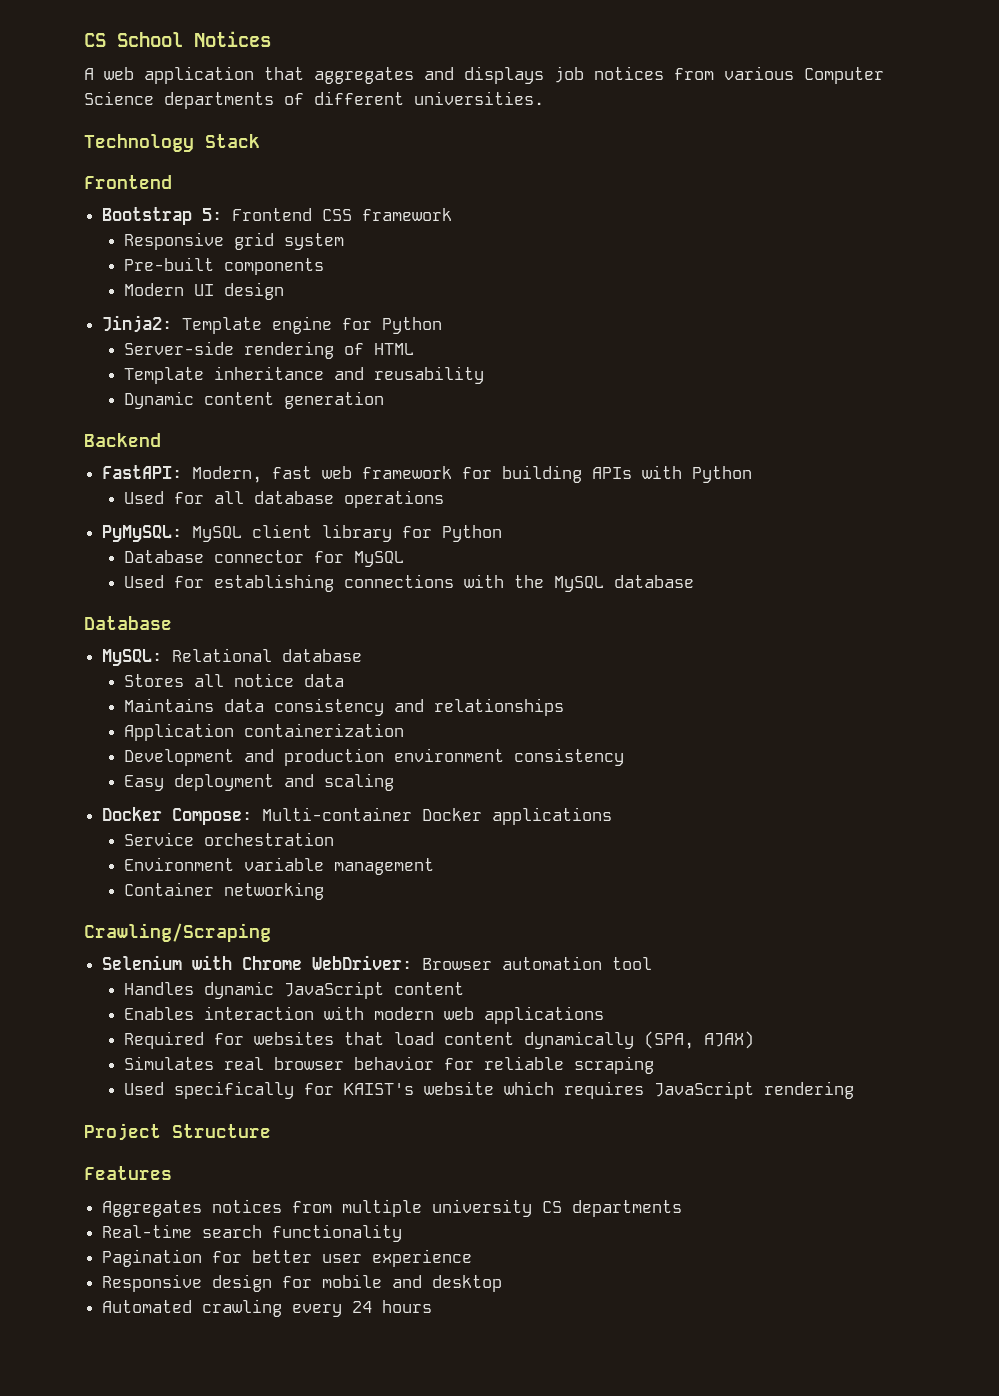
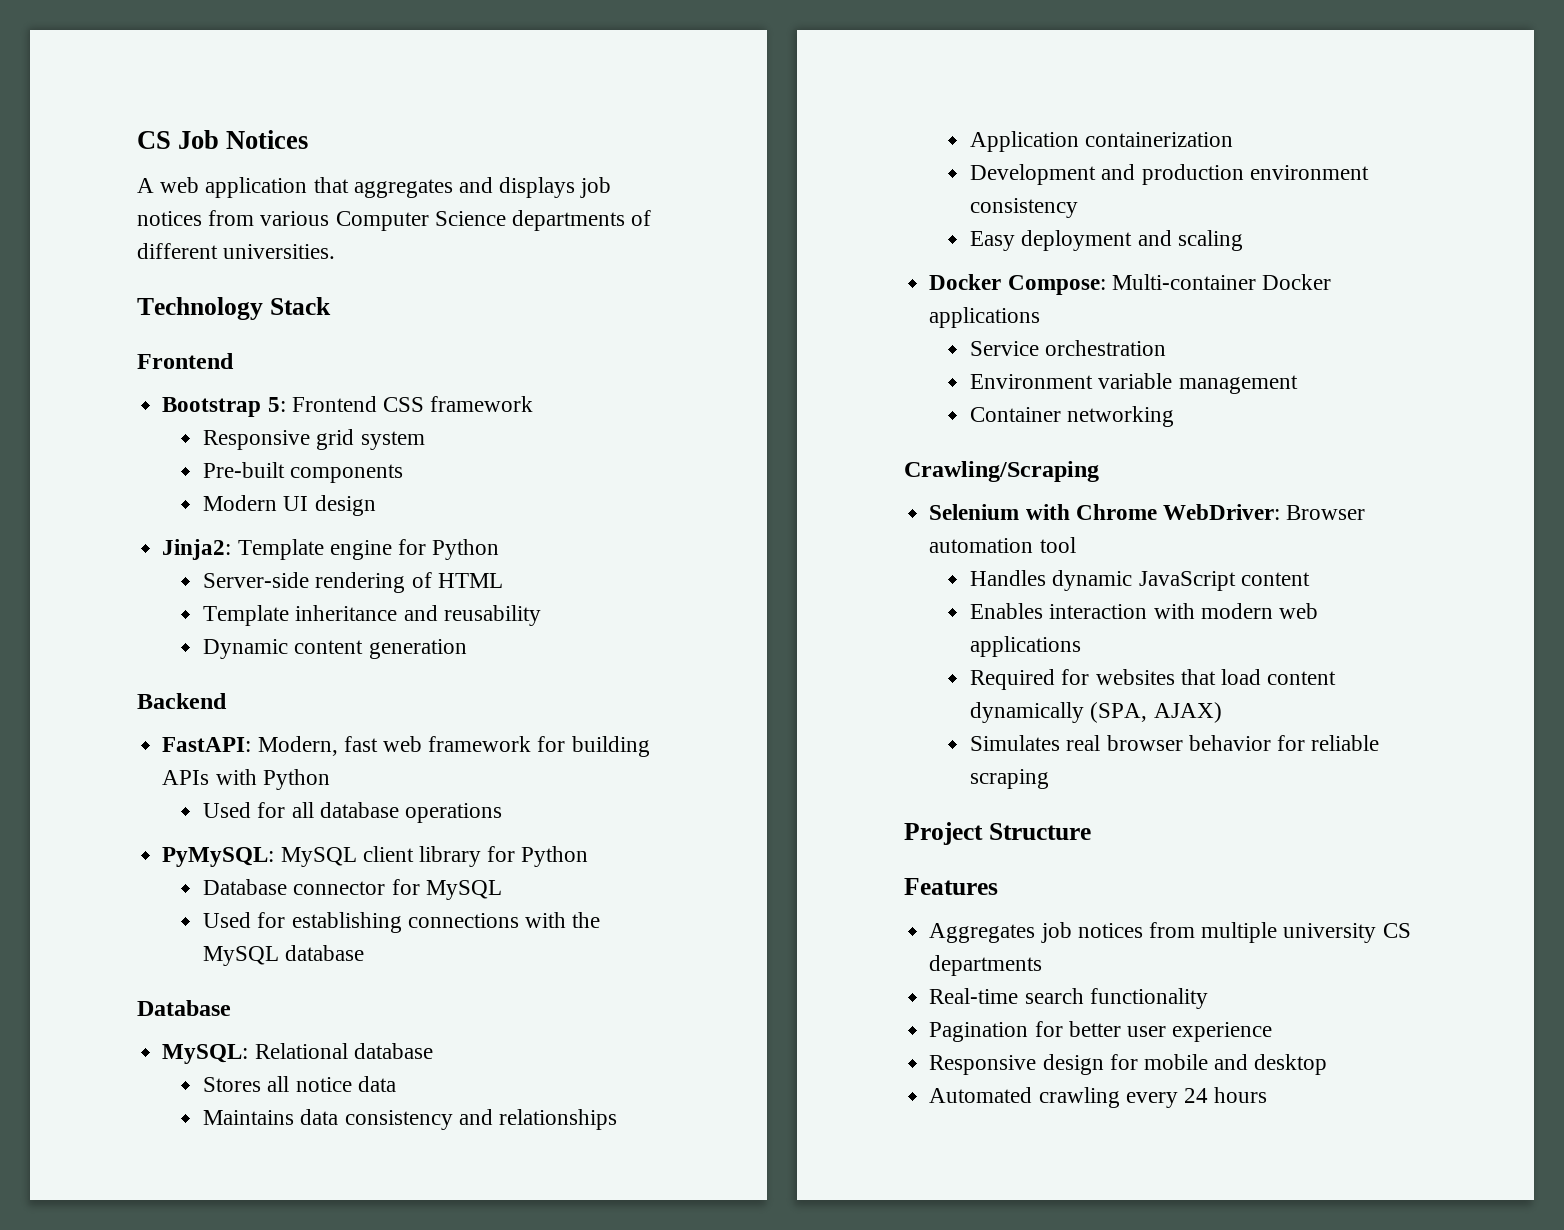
[84,32,183,47] CS School -> [137,130,220,149] CS Job
[123,1081,854,1099] // Used specifically for KAIST's website which requires JavaScript rendering -> (1050, 779) none
(203, 1208) none -> [1040,922,1072,943] job

